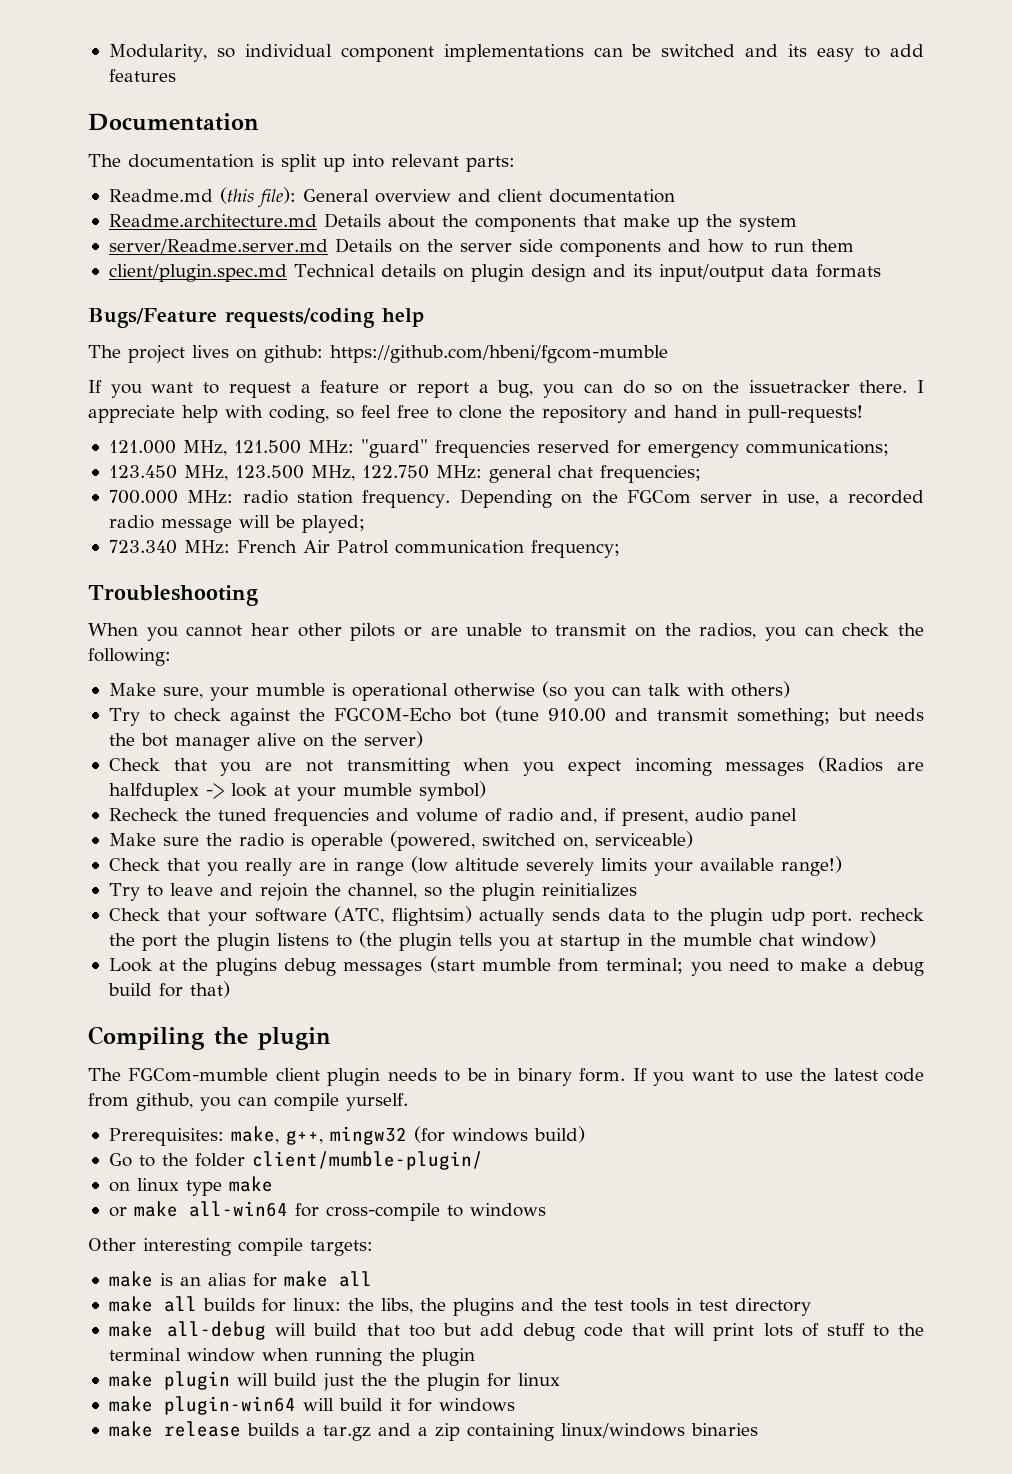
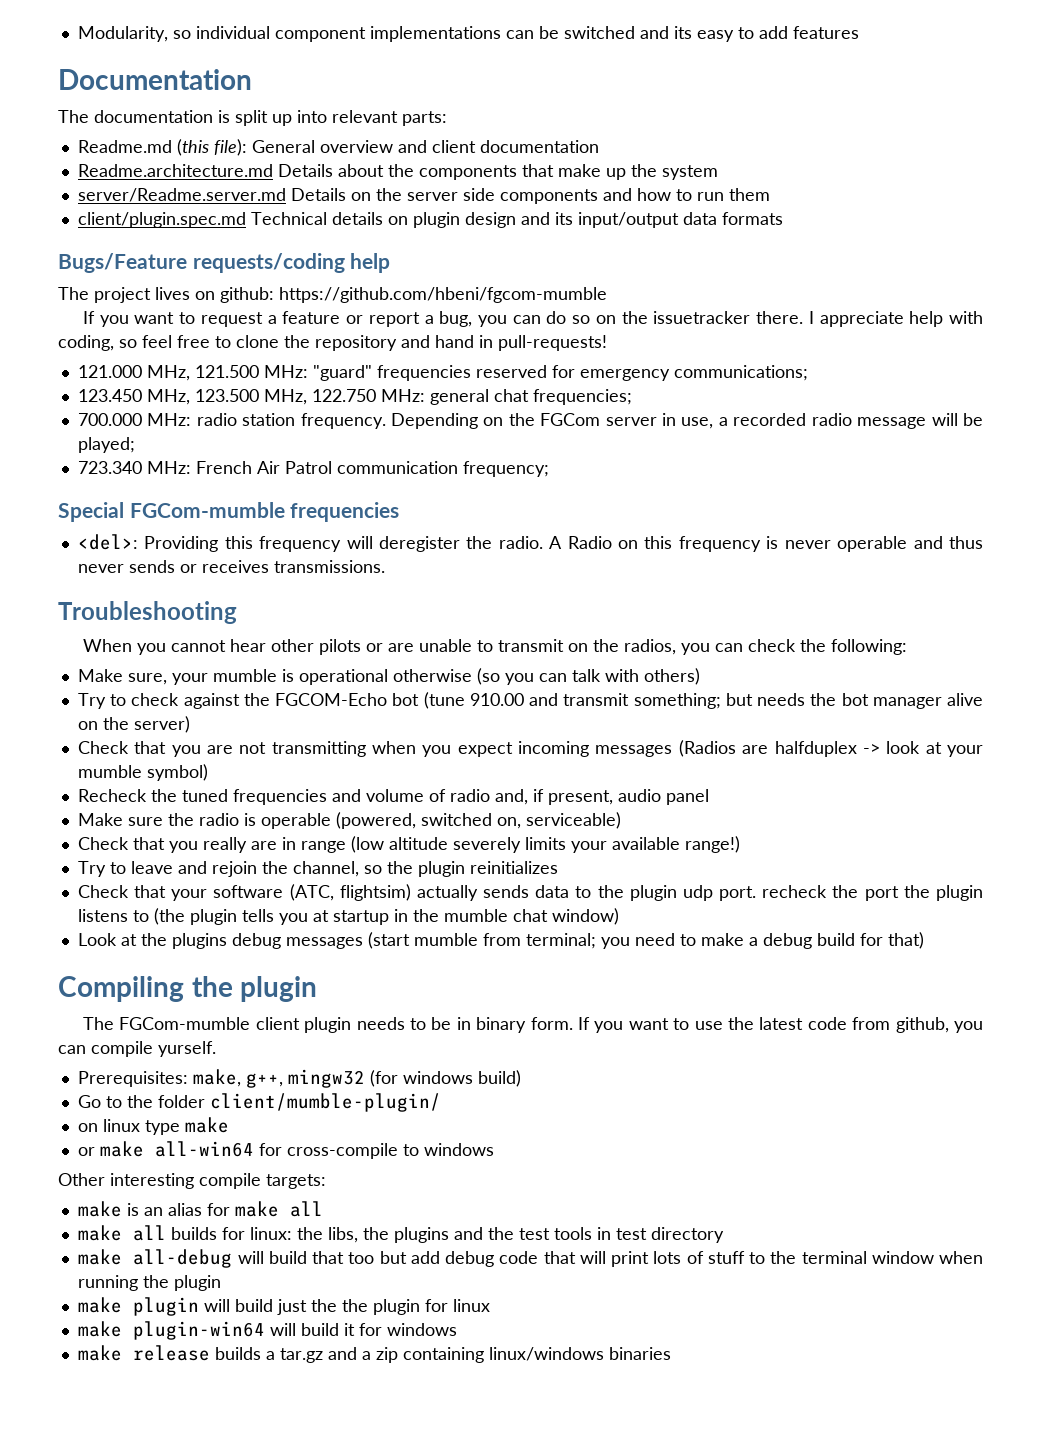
(620, 549) none -> [58,502,400,522] [77,534,983,552] [77,560,385,573] // Special FGCom-mumble frequencies // <del>: Providing this frequency will deregister the radio. A Radio on this frequency is never operable and thus never sends or receives transmissions.

